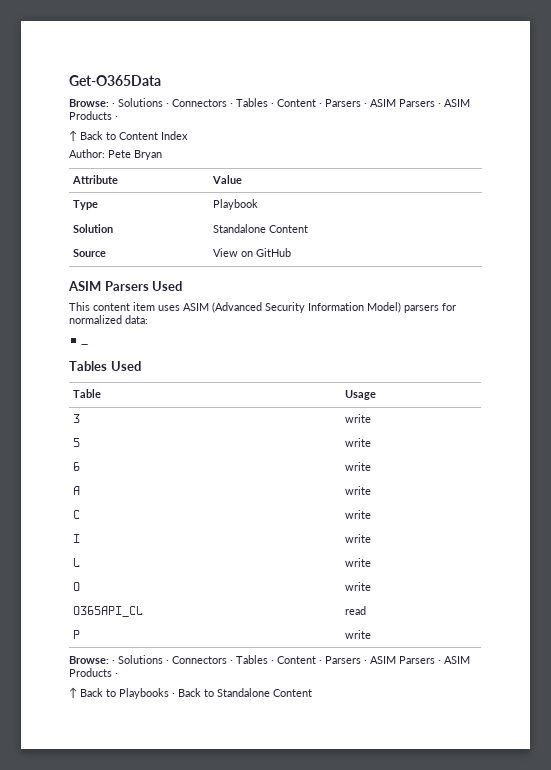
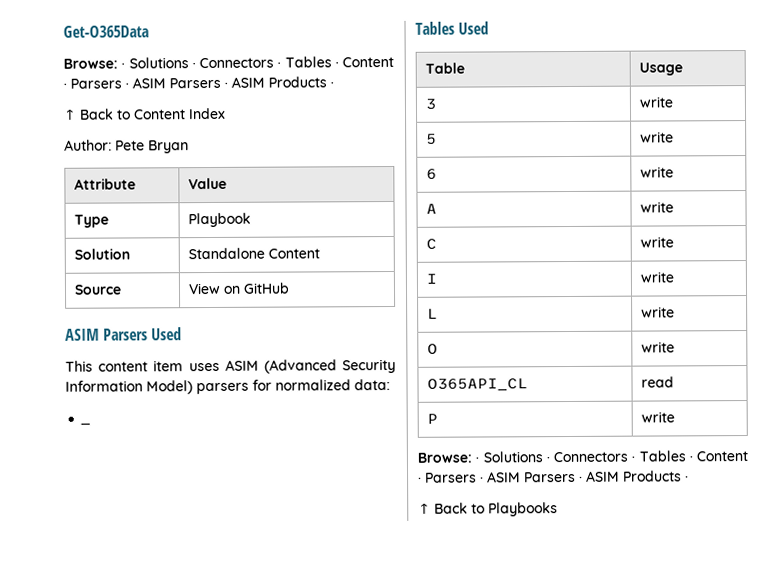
[172,688,312,697] · Back to Standalone Content -> (558, 509) none

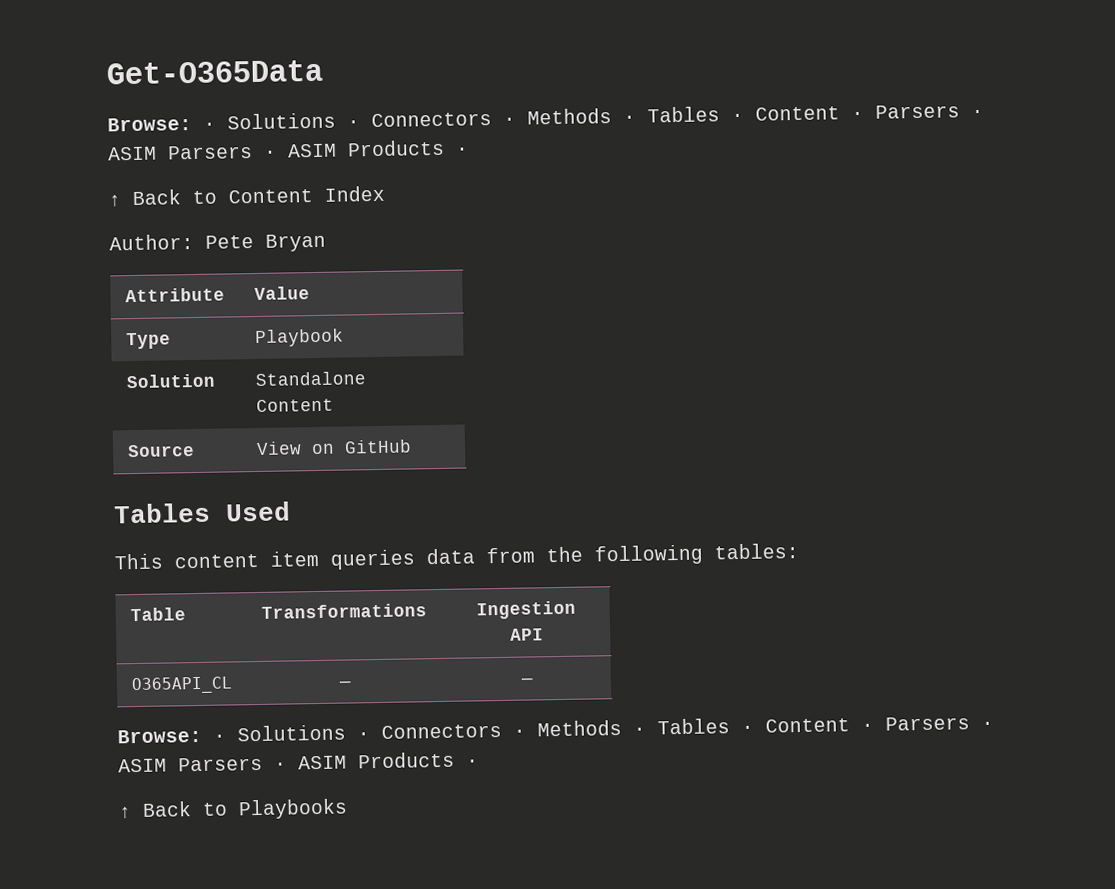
(282, 64) none -> [527,108,636,125] Methods ·
[65,328,149,341] ASIM Parsers -> [113,502,211,524] Tables
[188,358,396,374] [65,379,390,395] [80,422,92,425] [415,21,490,35] [425,62,466,74] [639,62,684,76] [425,98,437,110] [639,96,674,108] [426,133,438,145] [640,131,675,143] [426,168,438,180] [640,166,675,178] [426,203,438,214] [640,201,675,213] [426,238,438,250] [640,236,675,248] [426,273,438,284] [640,271,675,283] [427,308,439,319] [641,306,676,318] [427,343,439,355] [641,341,676,353] [427,378,529,391] [641,376,675,388] [427,413,439,424] [641,411,676,423] [417,451,636,463] uses ASIM (Advanced Security Information Model) parsers for normalized data: // _ // Tables Used // Table | Usage // 3 | write // 5 | write // 6 | write // A | write // C | write // I | write // L | write // O | write // O365API_CL | read // P | write // Browse: · Solutions · Connectors · -> [330,543,799,570] [129,607,186,622] [260,603,427,619] [475,600,576,620] [509,628,544,641] [130,676,233,695] [337,680,351,687] [519,677,533,684] [117,719,646,744] queries data from the following tables: // Table | Transformations | Ingestion API // O365API_CL | — | — // Browse: · Solutions · Connectors · Methods ·

